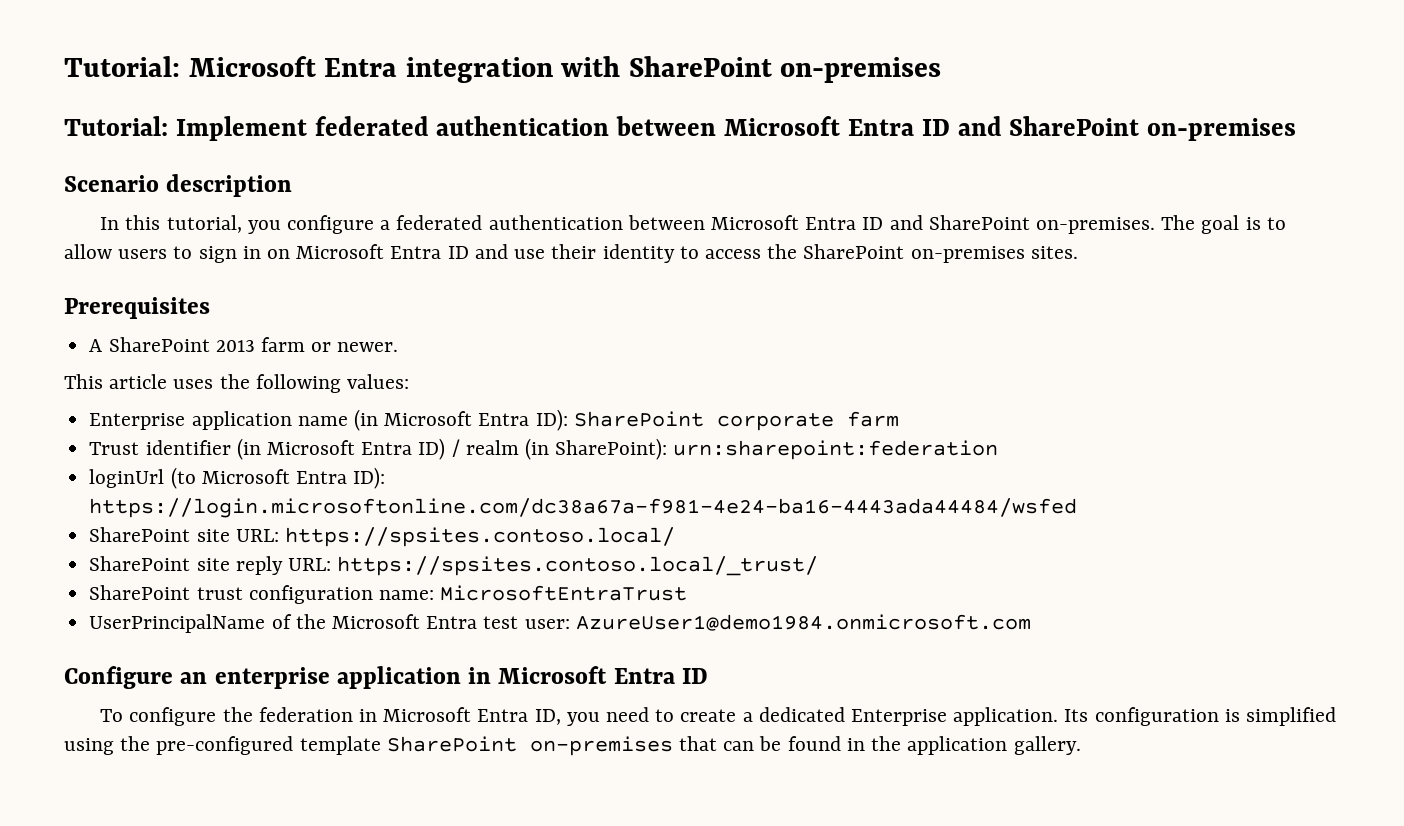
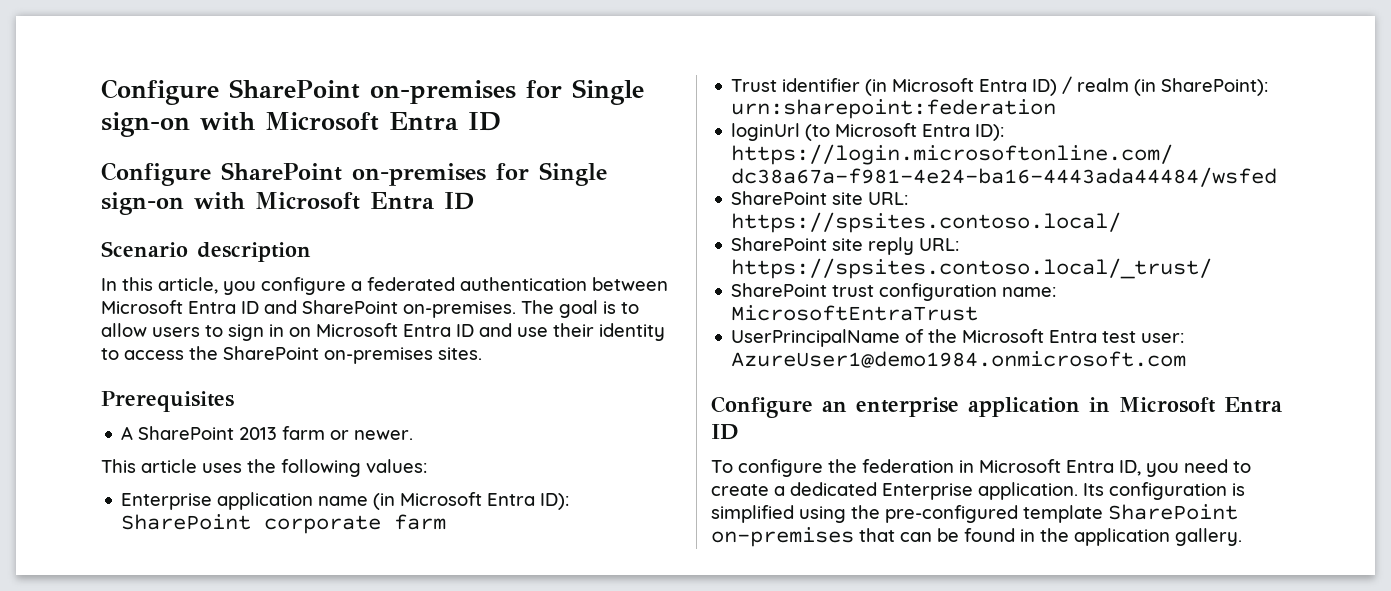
[64,56,942,83] [64,116,1297,141] Tutorial: Microsoft Entra integration with SharePoint on-premises // Tutorial: Implement federated authentication between Microsoft Entra ID and SharePoint on-premises -> [101,79,644,105] [101,112,501,137] [101,162,607,186] [101,192,475,215] Configure SharePoint on-premises for Single sign-on with Microsoft Entra ID // Configure SharePoint on-premises for Single sign-on with Microsoft Entra ID
[166,215,242,233] tutorial, -> [158,277,218,294] article,

